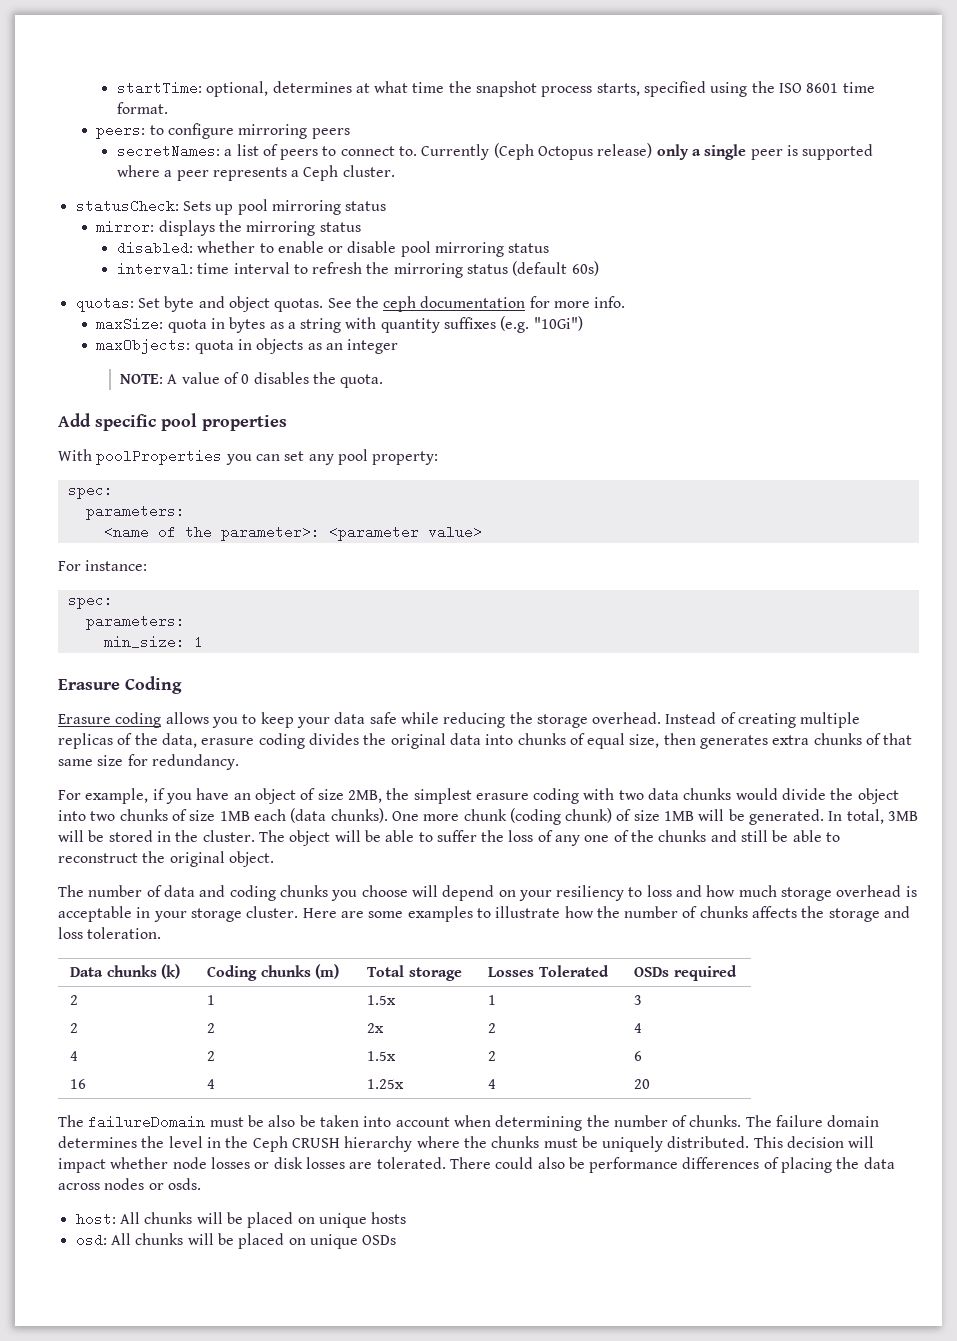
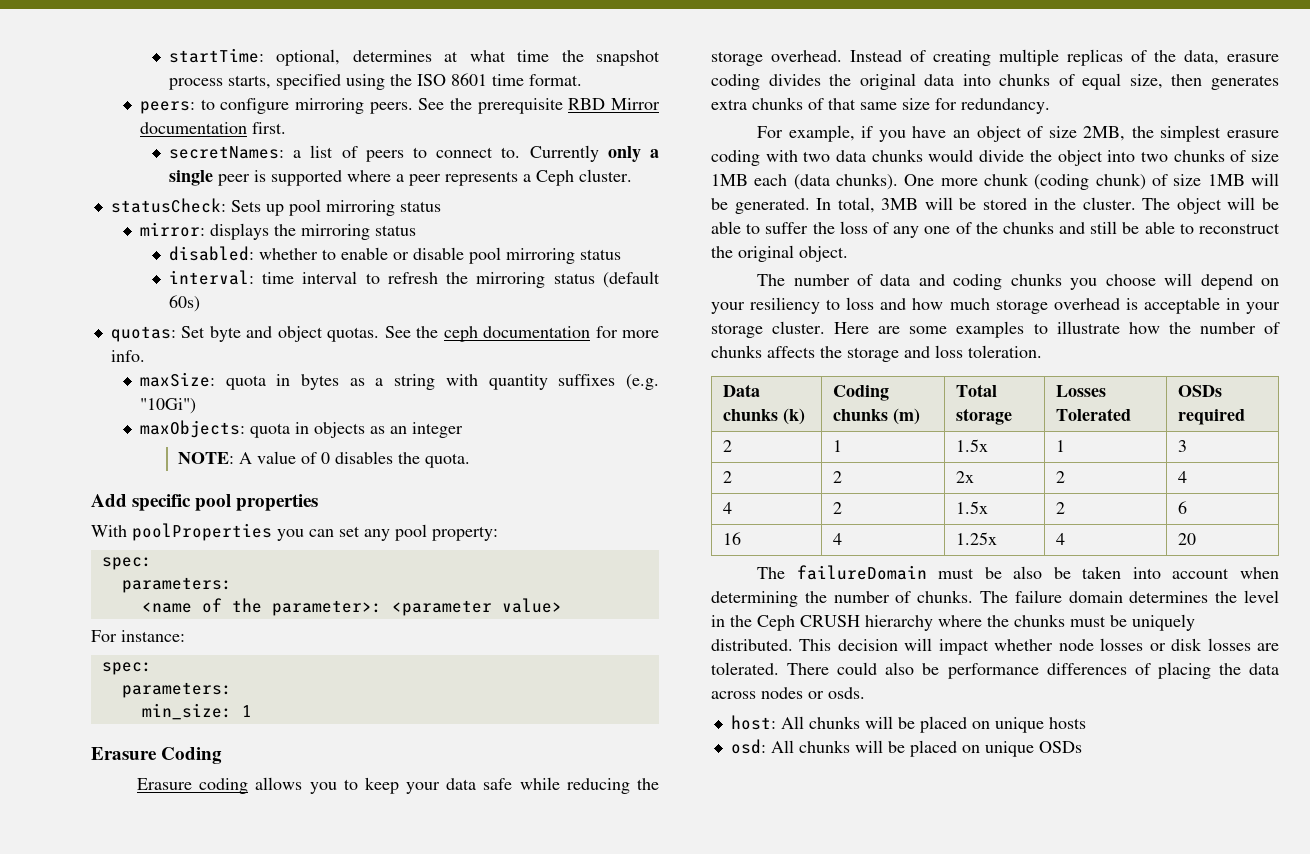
[311,128,350,139] peers -> [369,98,660,114] [139,122,286,134] peers. See the prerequisite RBD Mirror documentation first.
[493,143,653,160] (Ceph Octopus release) -> (599, 153) none

